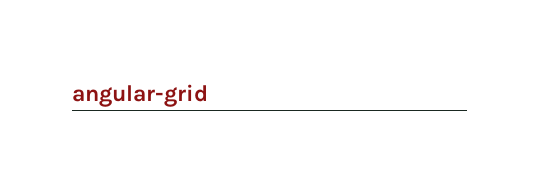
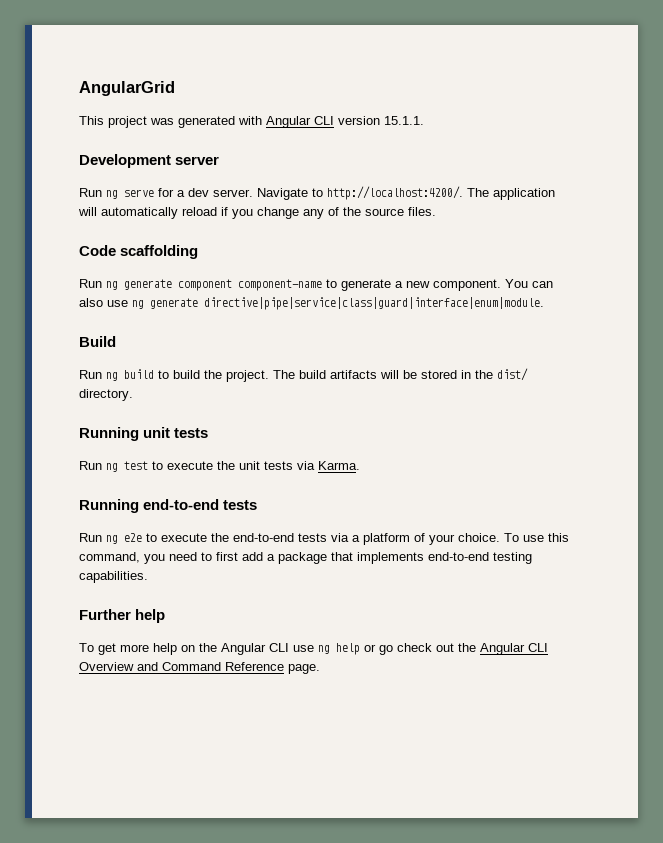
[72,84,208,107] angular-grid -> [79,81,175,96] [79,116,424,128] [79,154,220,168] [79,186,555,200] [78,207,436,219] [79,245,199,259] [79,279,553,291] [79,297,544,310] [79,336,116,347] [79,368,528,382] [79,389,133,401] [79,427,209,441] [79,461,360,472] [79,499,258,513] [79,533,569,545] [79,552,532,564] [79,571,148,583] [79,609,166,623] [79,643,548,655] [79,662,320,674] AngularGrid // This project was generated with Angular CLI version 15.1.1. // Development server // Run ng serve for a dev server. Navigate to http://localhost:4200/. The application will automatically reload if you change any of the source files. // Code scaffolding // Run ng generate component component-name to generate a new component. You can also use ng generate directive|pipe|service|class|guard|interface|enum|module. // Build // Run ng build to build the project. The build artifacts will be stored in the dist/ directory. // Running unit tests // Run ng test to execute the unit tests via Karma. // Running end-to-end tests // Run ng e2e to execute the end-to-end tests via a platform of your choice. To use this command, you need to first add a package that implements end-to-end testing capabilities. // Further help // To get more help on the Angular CLI use ng help or go check out the Angular CLI Overview and Command Reference page.

